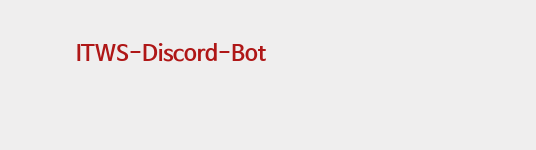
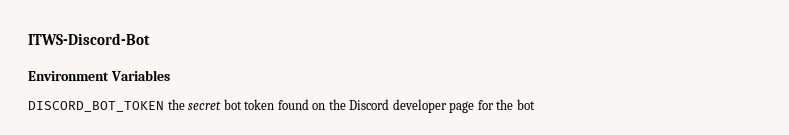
(266, 52) none -> [28,70,170,81] [28,99,535,113] // Environment Variables // DISCORD_BOT_TOKEN the secret bot token found on the Discord developer page for the bot

